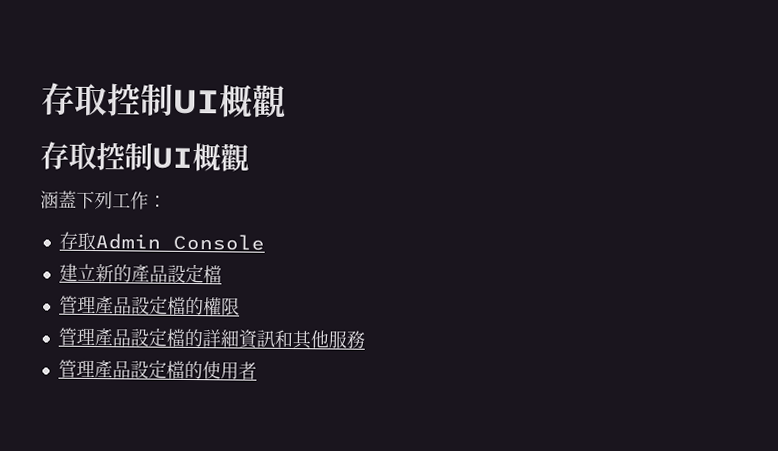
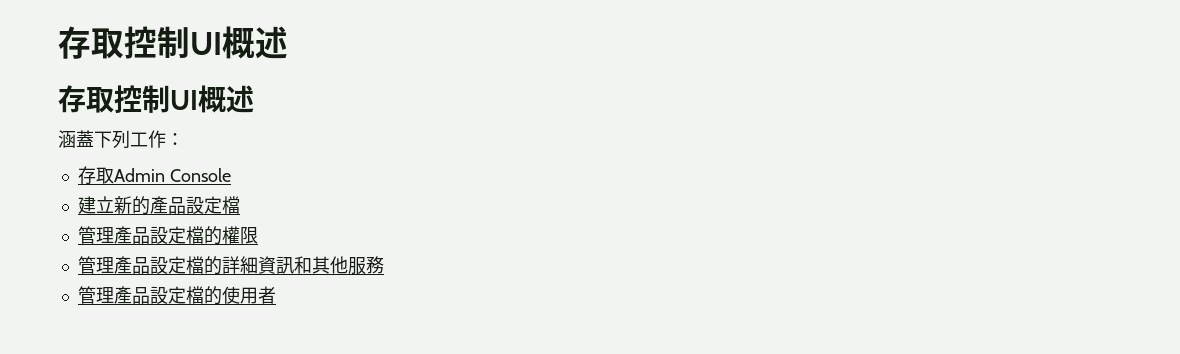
[41,82,286,118] [40,141,249,172] 存取控制UI概觀 // 存取控制UI概觀 -> [58,26,288,59] [58,85,254,113] 存取控制UI概述 // 存取控制UI概述

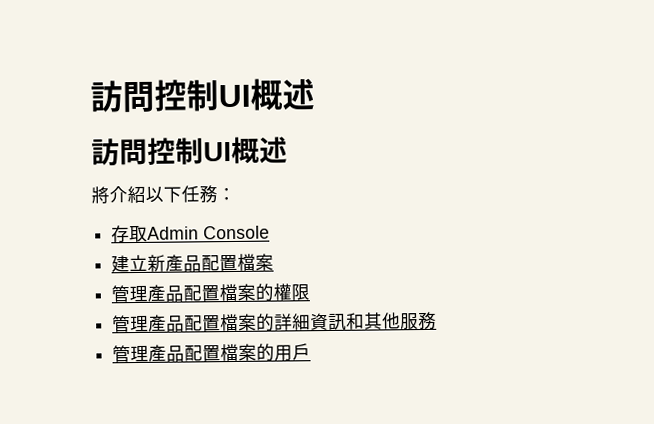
[58,26,288,59] [58,85,254,113] [58,130,166,149] 存取控制UI概述 // 存取控制UI概述 // 涵蓋下列工作 -> [90,78,315,113] [91,136,288,167] [91,185,218,204] 訪問控制UI概述 // 訪問控制UI概述 // 將介紹以下任務
[131,196,240,215] [77,226,204,244] 的產品設定檔 // 管理產品設定檔 -> [165,253,275,272] [111,283,257,303] 產品配置檔案 // 管理產品配置檔案
[149,256,204,274] 設定檔 -> [184,313,258,332] 配置檔案
[149,286,276,305] 設定檔的使用者 -> [184,343,312,362] 配置檔案的用戶

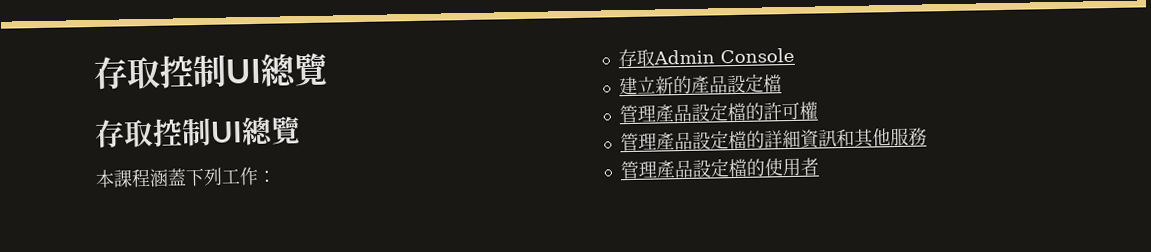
[90,78,315,113] [91,136,288,167] [91,185,218,204] 訪問控制UI概述 // 訪問控制UI概述 // 將介紹以下任務 -> [93,52,328,90] [94,116,301,148] [95,166,259,188] 存取控制UI總覽 // 存取控制UI總覽 // 本課程涵蓋下列工作
[165,253,275,272] [111,283,275,303] 產品配置檔案 // 管理產品配置檔案的 -> [672,73,782,95] [618,101,800,124] 的產品設定檔 // 管理產品設定檔的許可
[291,283,311,301] [112,313,258,333] 限 // 管理產品配置檔案 -> [619,130,747,152] // 管理產品設定檔
[184,343,312,362] 配置檔案的用戶 -> [691,157,819,178] 設定檔的使用者

